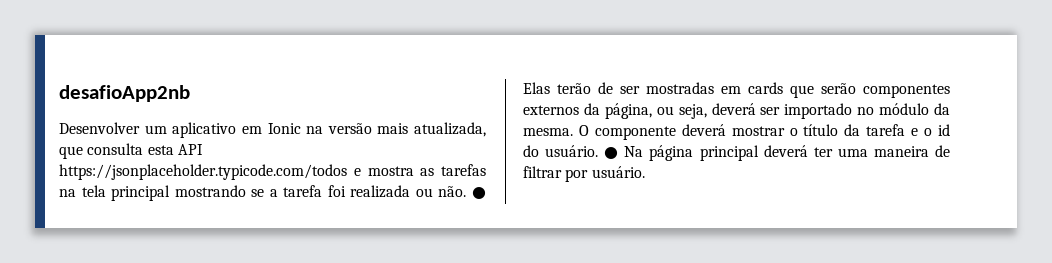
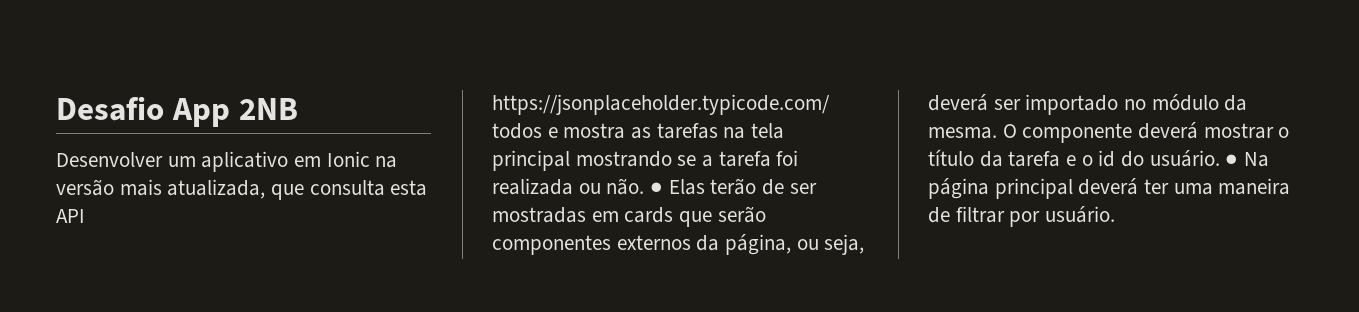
[59,85,190,102] desafioApp2nb -> [56,96,298,127] Desafio App 2NB

